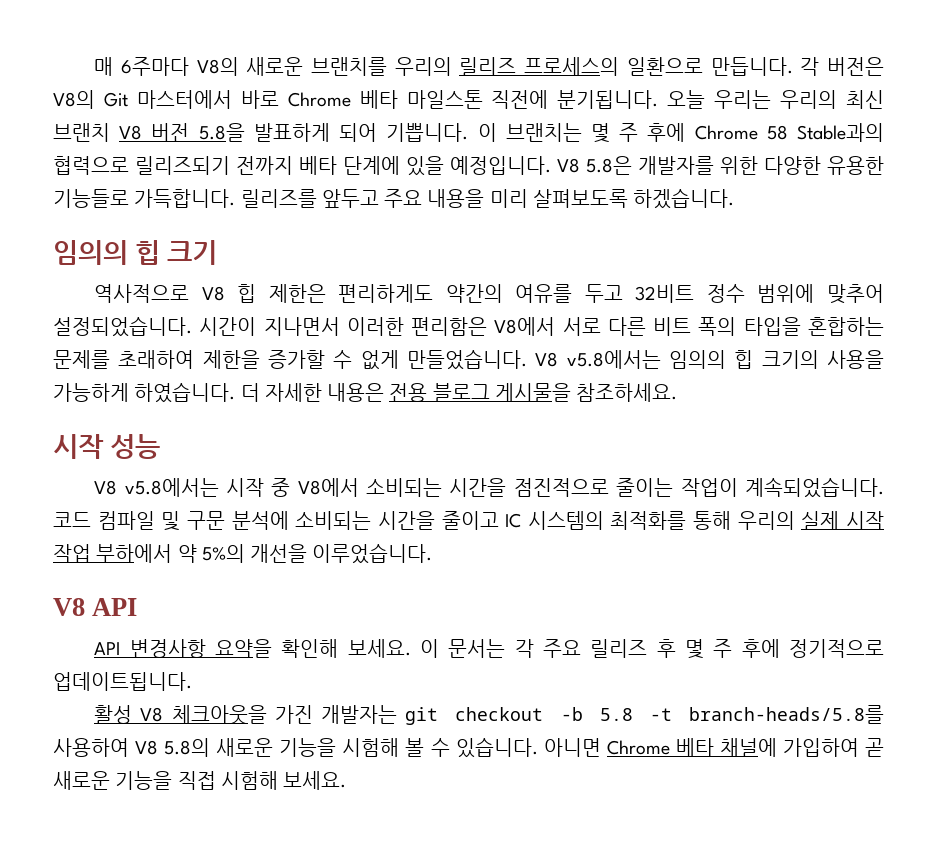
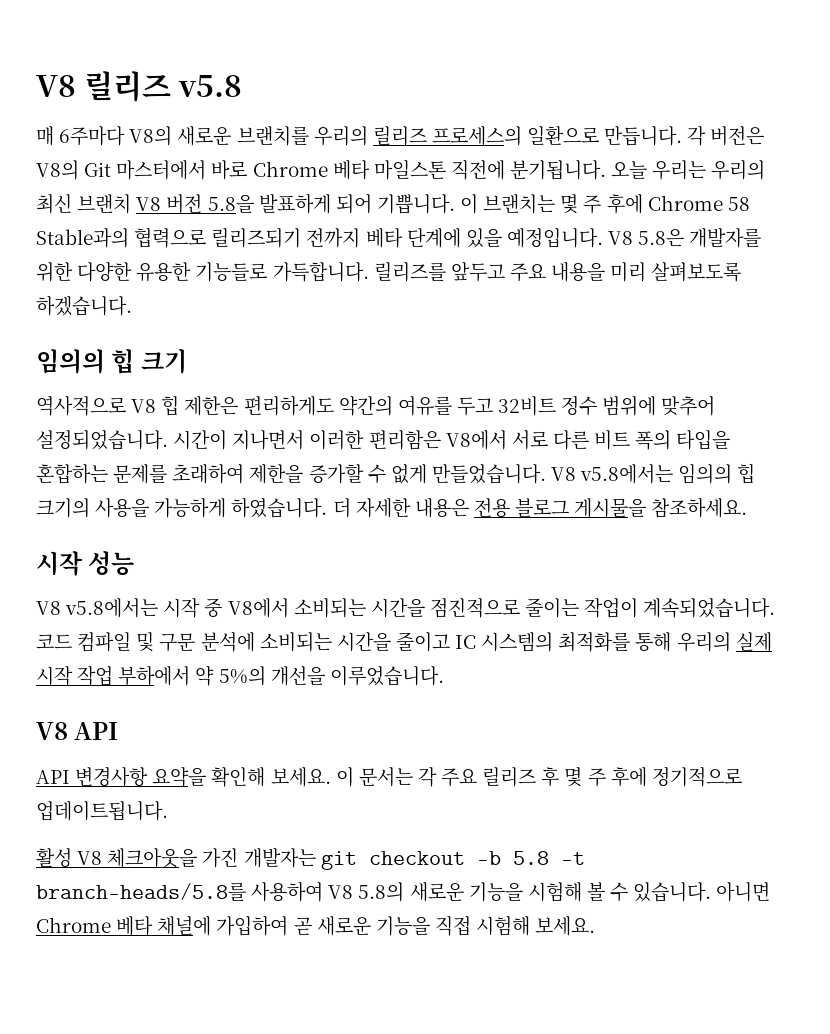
(94, 66) none -> [36,71,243,102] V8 릴리즈 v5.8 //

